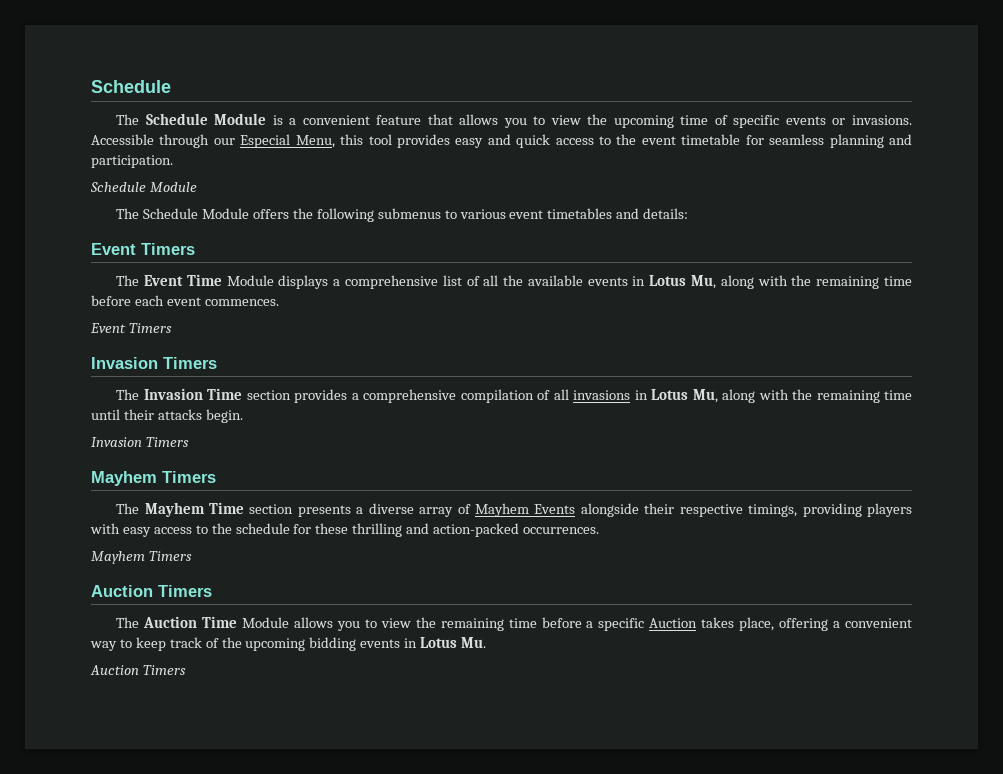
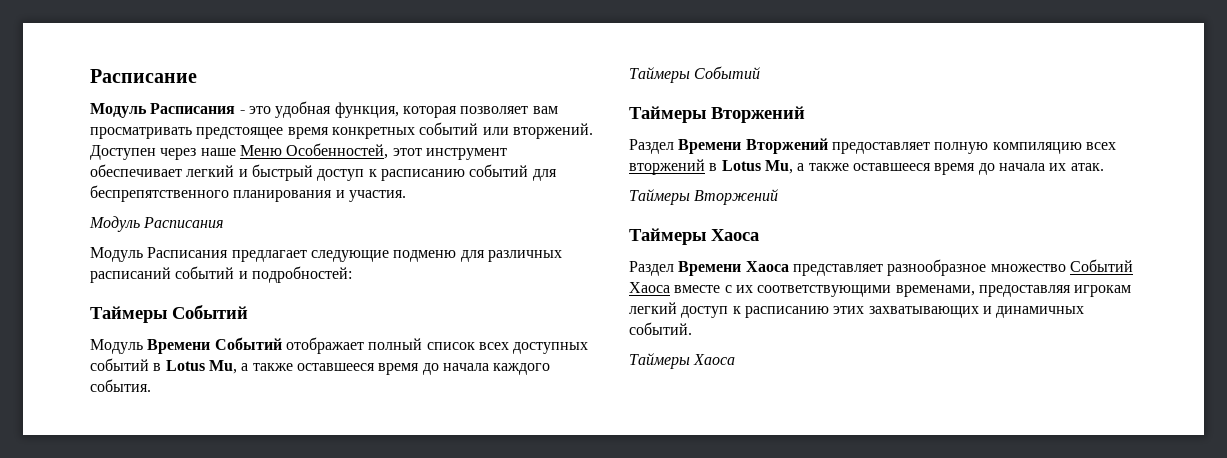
[91,80,171,93] [116,113,912,128] [91,134,913,148] [91,155,173,168] [90,182,197,192] [116,208,689,222] [91,243,195,255] [116,274,913,289] [91,295,279,306] [90,323,172,333] [91,357,217,369] [116,388,912,403] [91,409,243,423] [91,437,189,447] [91,471,216,486] [116,502,912,517] [90,523,600,537] [91,551,192,564] [91,585,212,597] [116,616,913,631] [90,637,487,651] [90,665,186,675] Schedule // The Schedule Module is a convenient feature that allows you to view the upcoming time of specific events or invasions. Accessible through our Especial Menu, this tool provides easy and quick access to the event timetable for seamless planning and participation. // Schedule Module // The Schedule Module offers the following submenus to various event timetables and details: // Event Timers // The Event Time Module displays a comprehensive list of all the available events in Lotus Mu, along with the remaining time before each event commences. // Event Timers // Invasion Timers // The Invasion Time section provides a comprehensive compilation of all invasions in Lotus Mu, along with the remaining time until their attacks begin. // Invasion Timers // Mayhem Timers // The Mayhem Time section presents a diverse array of Mayhem Events alongside their respective timings, providing players with easy access to the schedule for these thrilling and action-packed occurrences. // Mayhem Timers // Auction Timers // The Auction Time Module allows you to view the remaining time before a specific Auction takes place, offering a convenient way to keep track of the upcoming bidding events in Lotus Mu. // Auction Timers -> [90,69,197,83] [90,101,558,118] [90,122,593,139] [90,143,507,160] [90,164,557,181] [90,185,406,202] [89,216,224,232] [90,247,562,262] [90,266,352,283] [90,305,248,323] [90,337,589,354] [90,358,551,375] [90,379,151,392] [629,66,761,83] [629,106,805,123] [629,138,1116,154] [629,159,1104,175] [629,189,779,205] [629,228,759,245] [629,259,1133,276] [629,282,1132,297] [629,302,1085,318] [629,322,692,335] [629,353,736,369] Расписание // Модуль Расписания - это удобная функция, которая позволяет вам просматривать предстоящее время конкретных событий или вторжений. Доступен через наше Меню Особенностей, этот инструмент обеспечивает легкий и быстрый доступ к расписанию событий для беспрепятственного планирования и участия. // Модуль Расписания // Модуль Расписания предлагает следующие подменю для различных расписаний событий и подробностей: // Таймеры Событий // Модуль Времени Событий отображает полный список всех доступных событий в Lotus Mu, а также оставшееся время до начала каждого события. // Таймеры Событий // Таймеры Вторжений // Раздел Времени Вторжений предоставляет полную компиляцию всех вторжений в Lotus Mu, а также оставшееся время до начала их атак. // Таймеры Вторжений // Таймеры Хаоса // Раздел Времени Хаоса представляет разнообразное множество Событий Хаоса вместе с их соответствующими временами, предоставляя игрокам легкий доступ к расписанию этих захватывающих и динамичных событий. // Таймеры Хаоса

